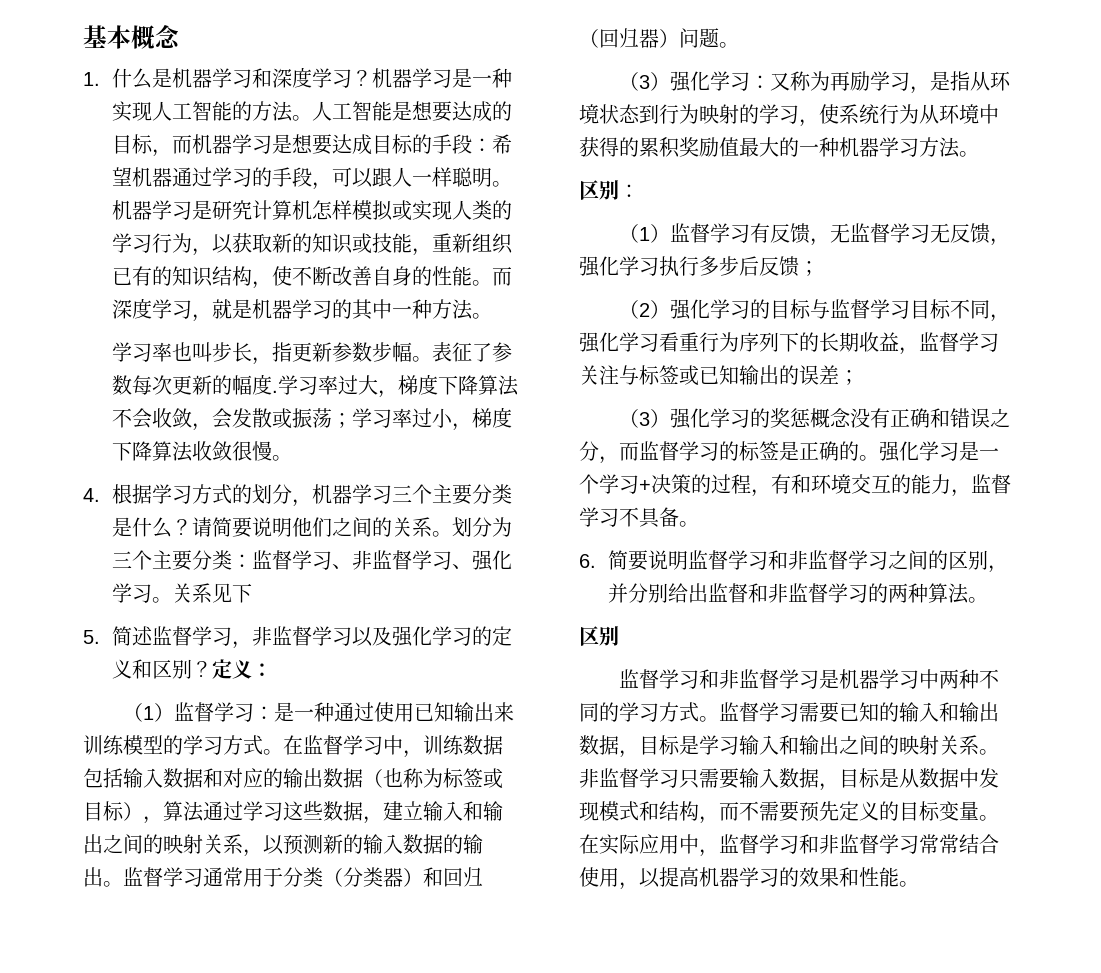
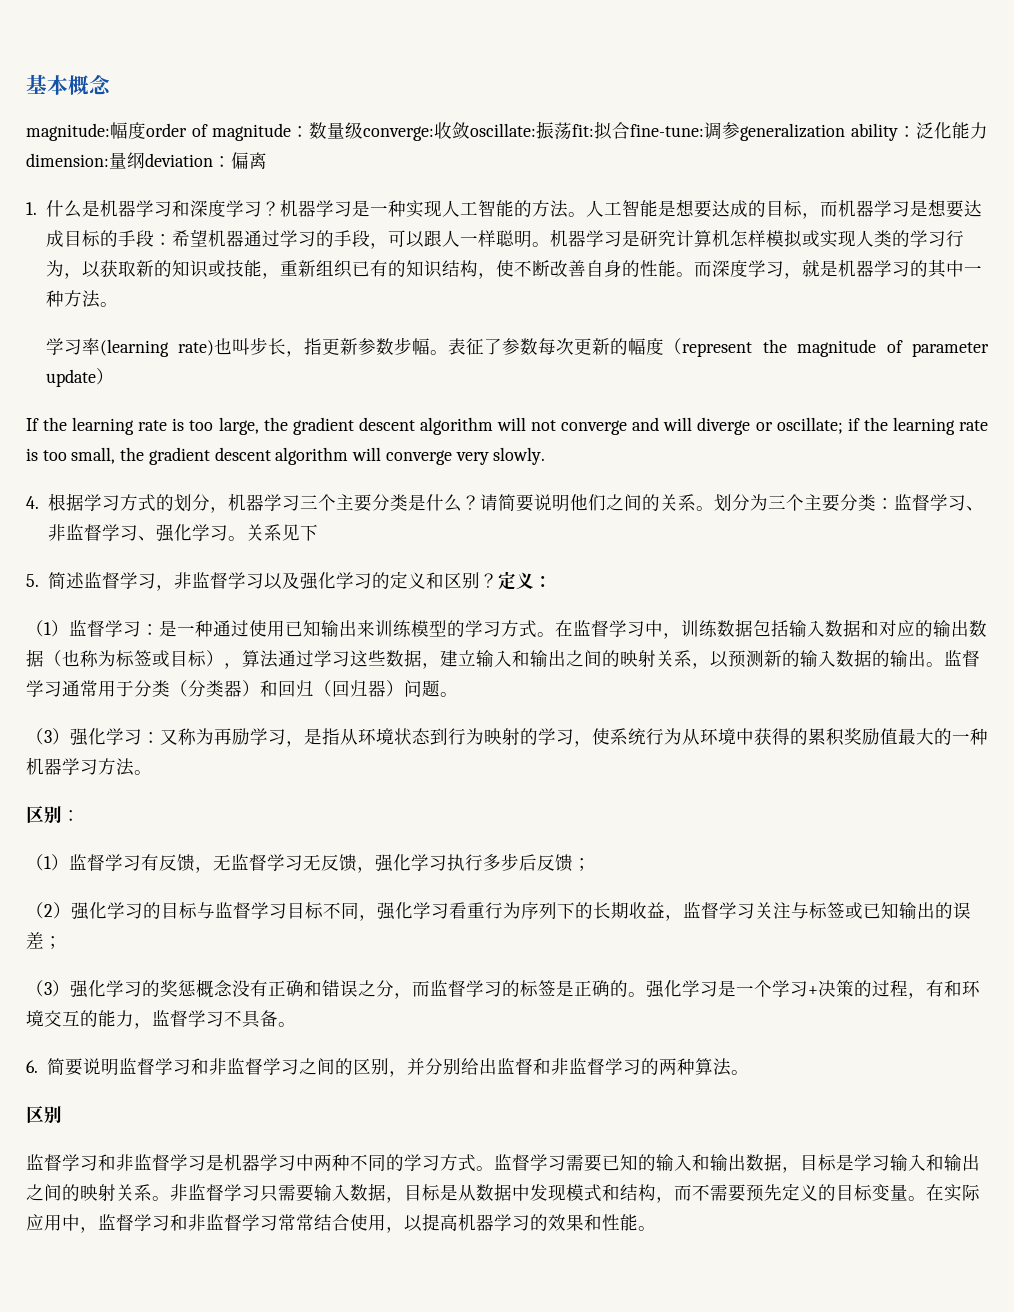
(180, 37) none -> [26,121,988,141] [26,152,267,169] // magnitude:幅度order of magnitude：数量级converge:收敛oscillate:振荡fit:拟合fine-tune:调参generalization ability：泛化能力dimension:量纲deviation：偏离
(172, 352) none -> [99,339,215,357] (learning rate)
[271,374,519,398] [111,407,512,431] [111,441,292,462] .学习率过大，梯度下降算法不会收敛，会发散或振荡；学习率过小，梯度下降算法收敛很慢。 -> [664,338,989,357] [45,368,114,387] [26,417,989,435] [26,447,546,465] （represent the magnitude of parameter update） // If the learning rate is too large, the gradient descent algorithm will not converge and will diverge or oscillate; if the learning rate is too small, the gradient descent algorithm will converge very slowly.

